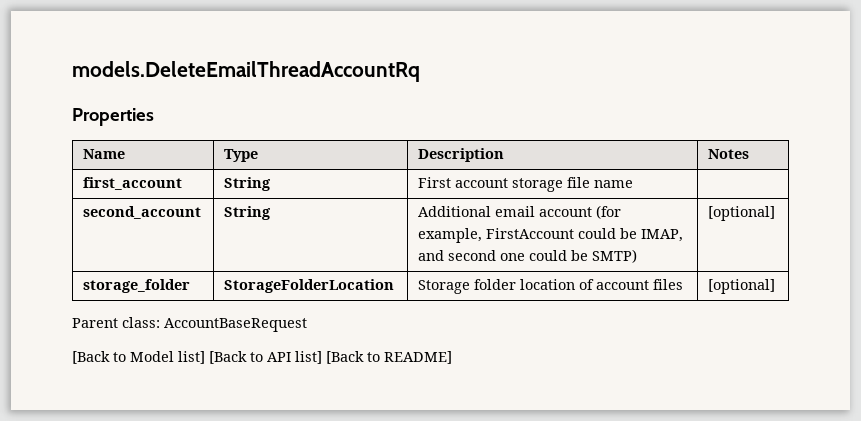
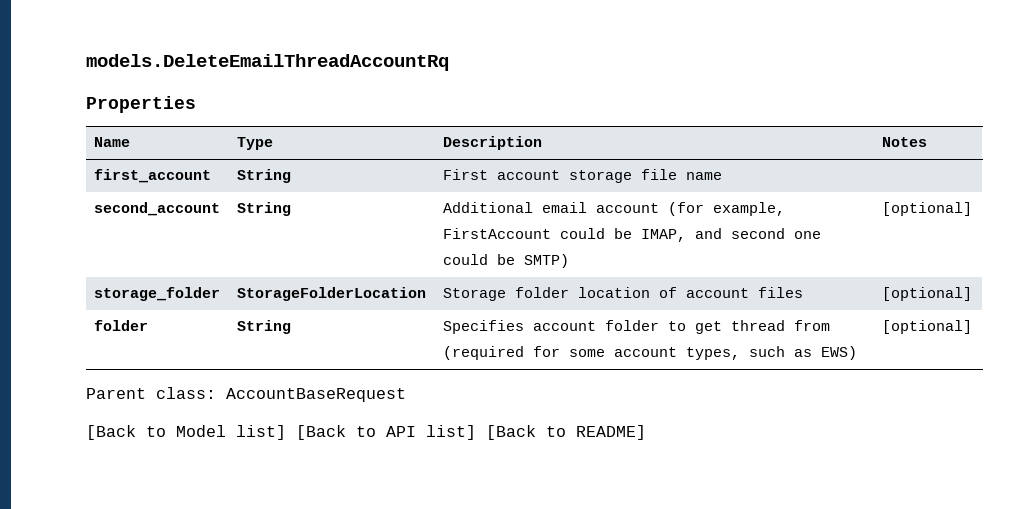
(776, 286) none -> [94,320,149,331] [237,320,292,334] [443,320,831,334] [443,346,858,360] [882,320,973,334] // folder | String | Specifies account folder to get thread from (required for some account types, such as EWS) | [optional]

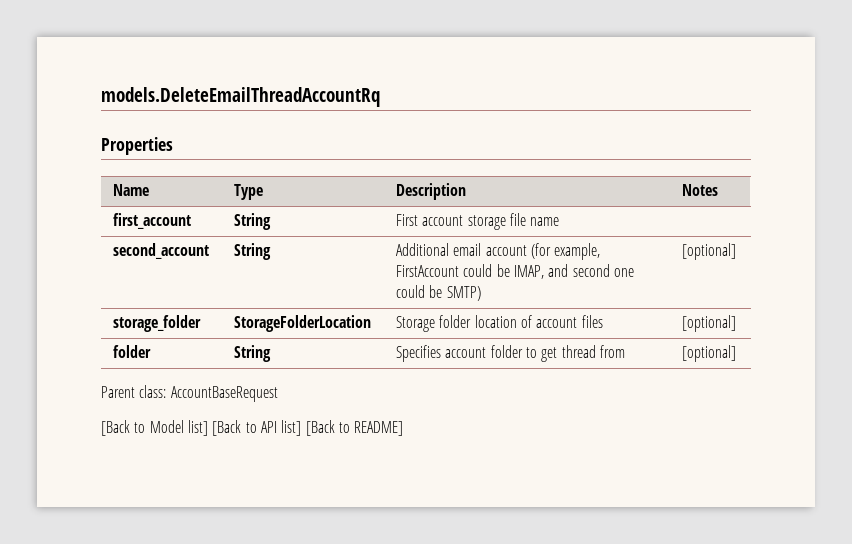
[443,346,858,360] (required for some account types, such as EWS) -> (626, 351) none

